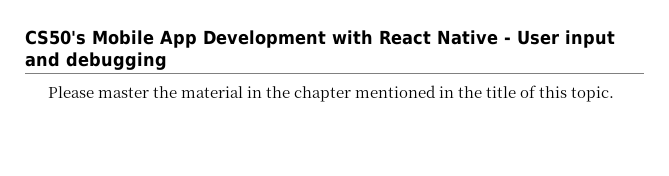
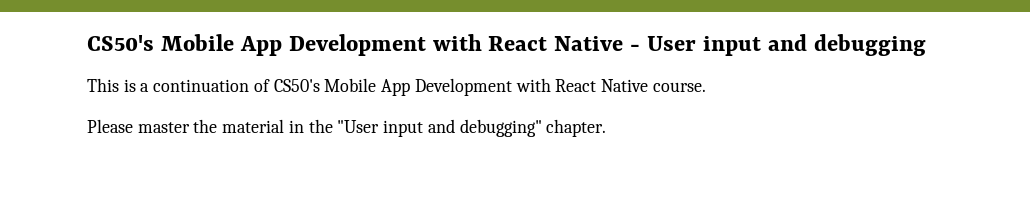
(167, 61) none -> [87,78,706,96] // This is a continuation of CS50's Mobile App Development with React Native course.
[294,85,615,102] chapter mentioned in the title of this topic. -> [337,119,607,137] "User input and debugging" chapter.

